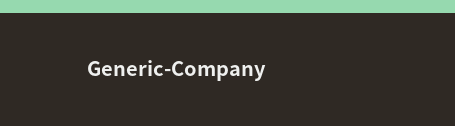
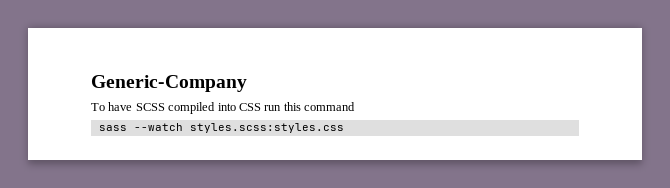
(266, 70) none -> [91,102,355,114] [98,123,344,133] // To have SCSS compiled into CSS run this command // sass --watch styles.scss:styles.css

